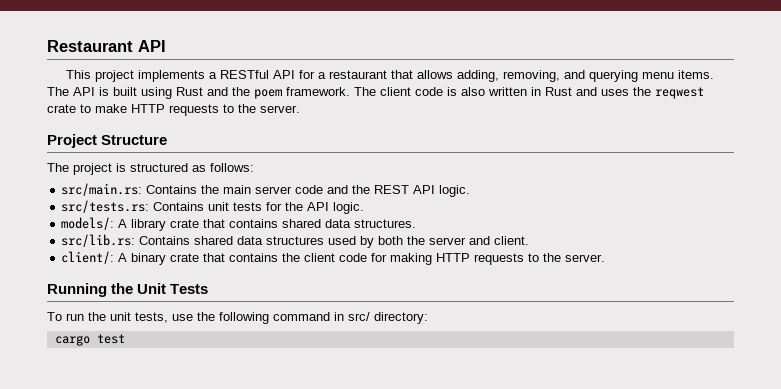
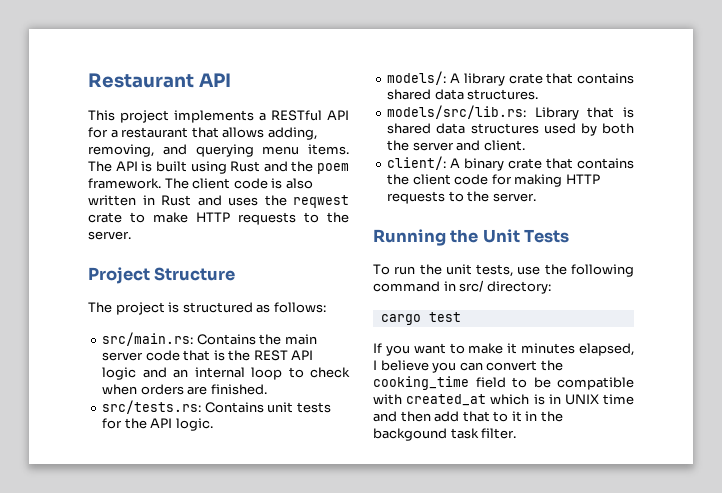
[327,185,349,194] and -> [183,350,225,361] that is
[439,185,471,197] logic. -> [102,367,350,380] [102,384,267,395] logic and an internal loop to check when orders are finished.
[61,234,191,247] src/lib.rs: Contains -> [387,105,634,120] models/src/lib.rs: Library that is
(125, 339) none -> [373,343,634,356] [373,360,563,373] [373,376,634,390] [373,394,634,406] [373,411,563,422] [373,428,517,441] // If you want to make it minutes elapsed, I believe you can convert the cooking_time field to be compatible with created_at which is in UNIX time and then add that to it in the backgound task filter.

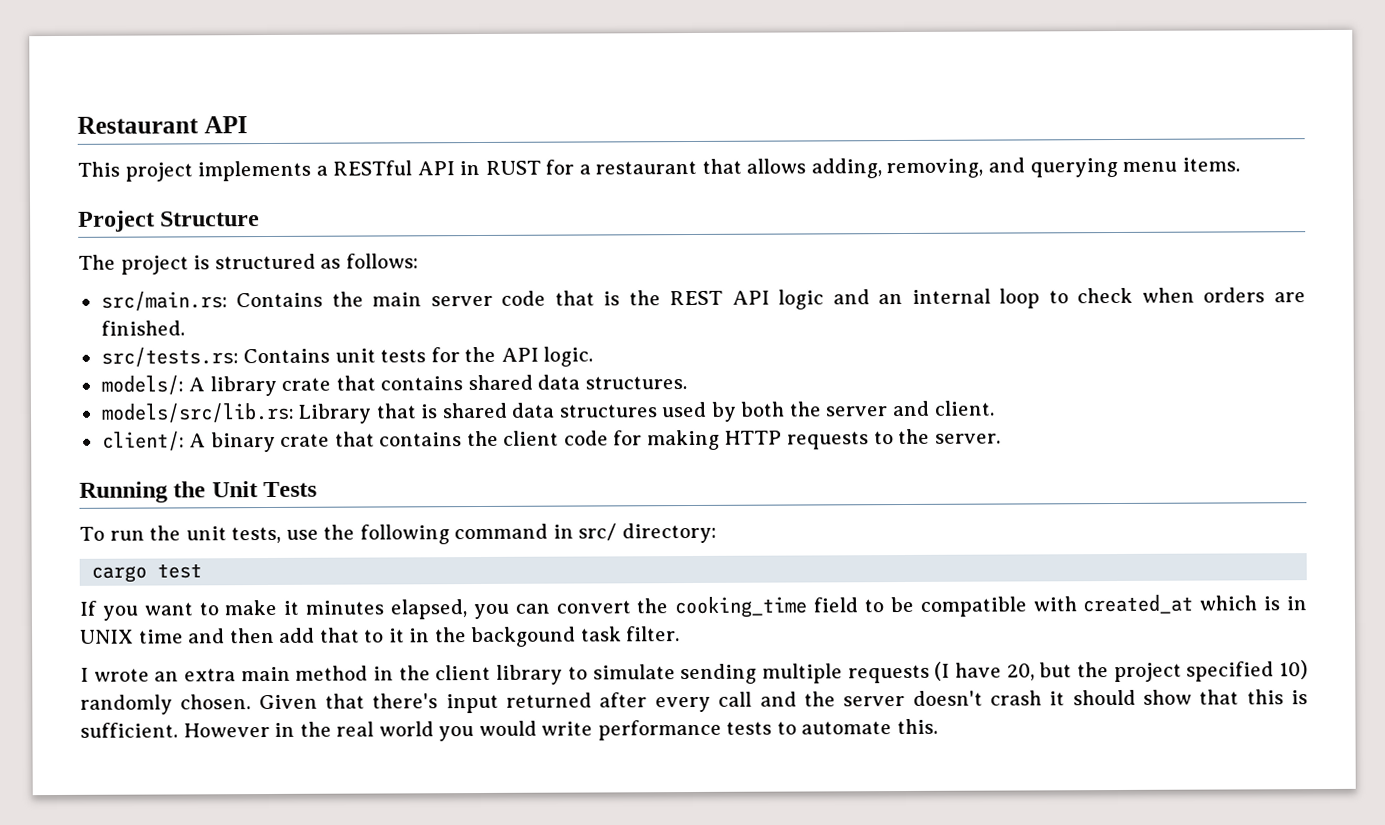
(349, 115) none -> [459,160,541,176] in RUST
[88,161,349,174] [88,178,313,189] [88,195,349,208] [88,212,349,225] [88,231,131,240] The API is built using Rust and the poem framework. The client code is also written in Rust and uses the reqwest crate to make HTTP requests to the server. -> (1240, 164) none
[373,360,429,371] I believe -> (468, 609) none
(517, 433) none -> [80,660,1308,685] [80,689,1308,715] [80,718,938,742] // I wrote an extra main method in the client library to simulate sending multiple requests (I have 20, but the project specified 10) randomly chosen. Given that there's input returned after every call and the server doesn't crash it should show that this is sufficient. However in the real world you would write performance tests to automate this.

